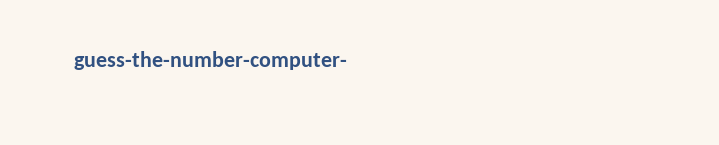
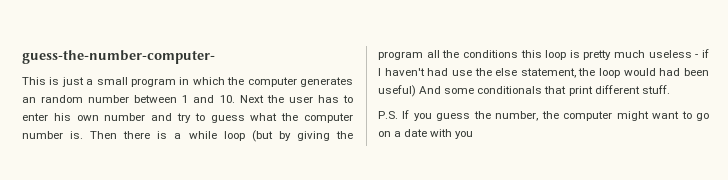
(347, 60) none -> [22,77,353,87] [22,95,353,103] [22,113,354,123] [22,130,353,142] [378,49,709,60] [378,68,709,78] [378,85,670,97] [378,110,709,121] [378,129,474,139] // This is just a small program in which the computer generates an random number between 1 and 10. Next the user has to enter his own number and try to guess what the computer number is. Then there is a while loop (but by giving the program all the conditions this loop is pretty much useless - if I haven't had use the else statement, the loop would had been useful) And some conditionals that print different stuff. // P.S. If you guess the number, the computer might want to go on a date with you

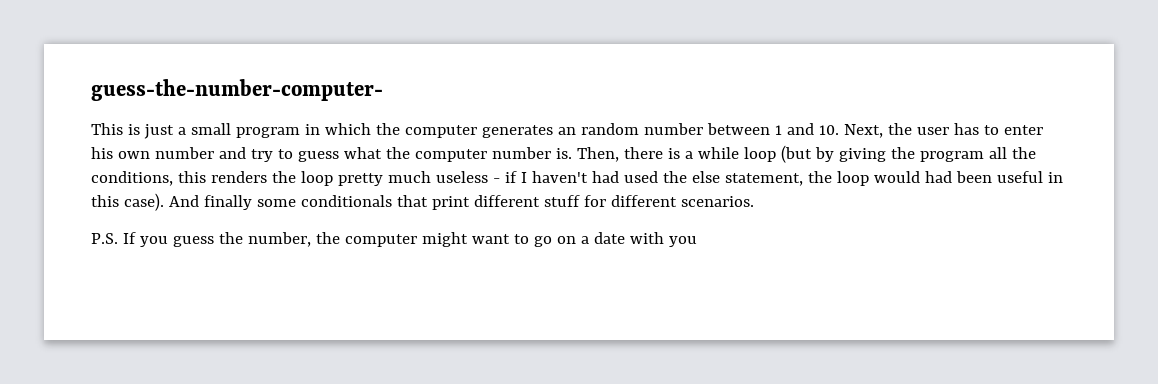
[239,95,264,103] Next -> [843,124,883,138] Next,
[90,131,118,139] Then -> [576,147,619,162] Then,
[462,50,580,60] conditions this loop is -> [91,171,333,186] conditions, this renders the loop
[451,70,472,76] use -> [623,171,658,183] used
[378,85,442,97] useful) And -> [996,171,1063,183] [91,193,252,211] useful in this case). And finally
[641,85,670,94] stuff. -> [543,195,754,207] stuff for different scenarios.

